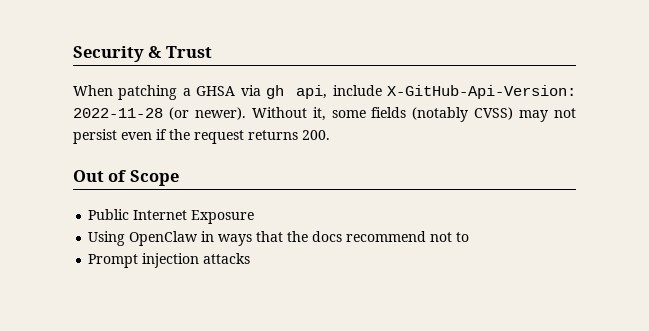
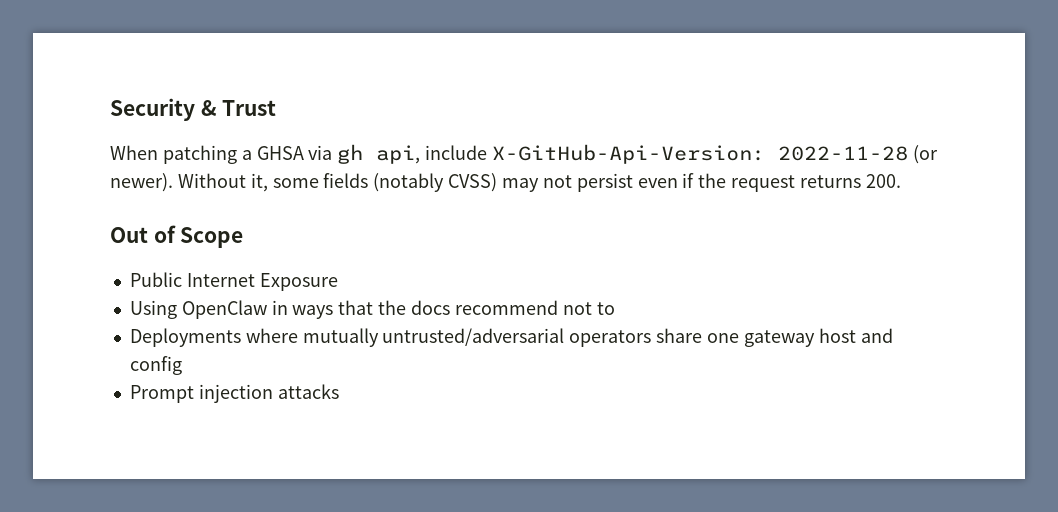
(470, 237) none -> [129,328,893,347] [129,356,182,375] // Deployments where mutually untrusted/adversarial operators share one gateway host and config

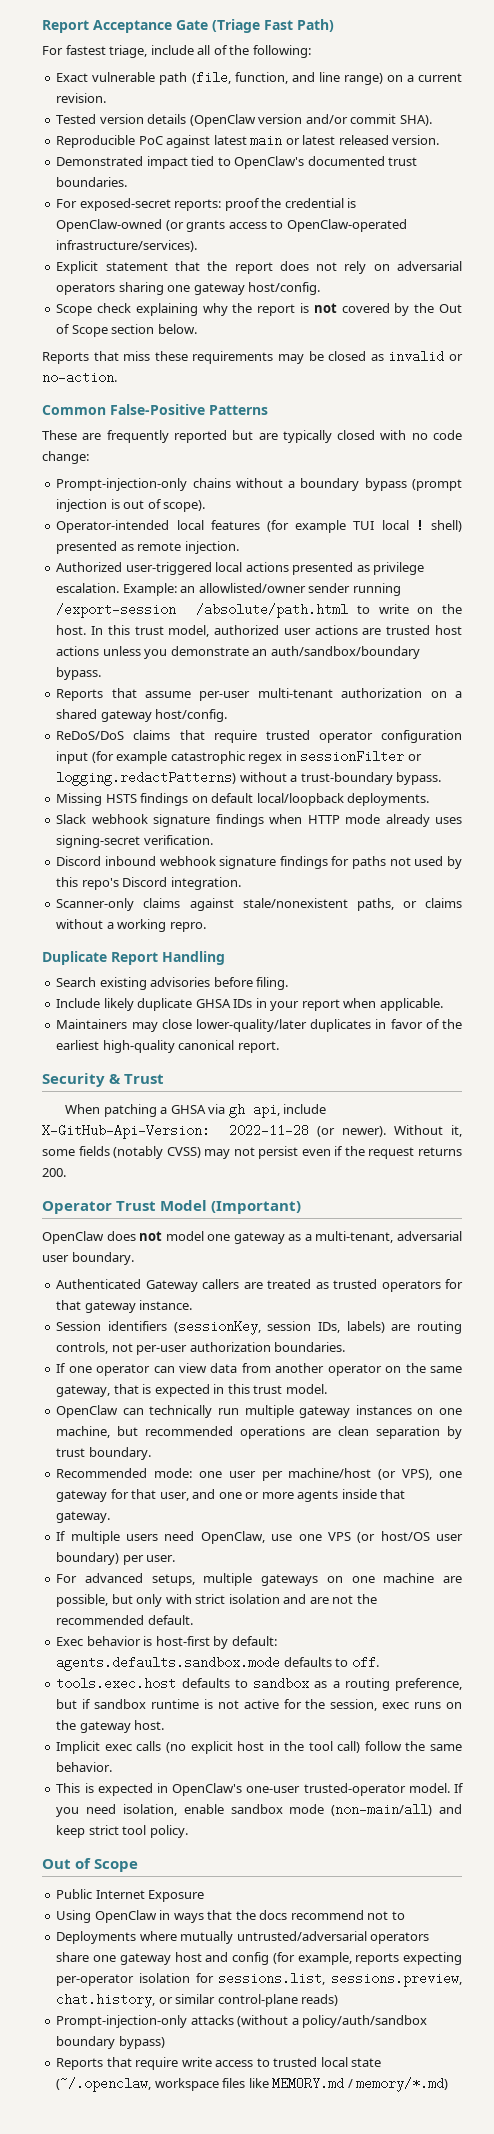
(110, 109) none -> [42,19,334,33] [42,45,311,58] [56,71,462,85] [56,93,107,103] [56,114,432,127] [56,134,440,148] [56,156,418,169] [56,177,128,187] [56,198,357,211] [56,219,407,232] [56,240,198,252] [56,261,462,274] [56,282,321,295] [56,303,463,316] [56,324,197,337] [42,350,464,364] [42,371,117,384] [42,404,268,415] [42,430,463,443] [42,451,89,464] [56,478,462,491] [56,499,206,512] [56,519,462,533] [56,541,239,554] [56,562,425,575] [56,583,401,596] [56,603,462,618] [56,625,462,637] [56,646,420,659] [56,667,102,680] [56,688,463,701] [56,709,228,722] [56,730,462,743] [56,750,422,764] [56,771,442,786] [56,793,430,806] [56,814,462,827] [56,835,213,848] [56,856,462,869] [56,877,241,890] [56,898,462,911] [56,919,206,932] [42,951,225,965] [56,977,289,990] [56,998,443,1011] [56,1019,462,1032] [56,1040,279,1053] Report Acceptance Gate (Triage Fast Path) // For fastest triage, include all of the following: // Exact vulnerable path (file, function, and line range) on a current revision. // Tested version details (OpenClaw version and/or commit SHA). // Reproducible PoC against latest main or latest released version. // Demonstrated impact tied to OpenClaw's documented trust boundaries. // For exposed-secret reports: proof the credential is OpenClaw-owned (or grants access to OpenClaw-operated infrastructure/services). // Explicit statement that the report does not rely on adversarial operators sharing one gateway host/config. // Scope check explaining why the report is not covered by the Out of Scope section below. // Reports that miss these requirements may be closed as invalid or no-action. // Common False-Positive Patterns // These are frequently reported but are typically closed with no code change: // Prompt-injection-only chains without a boundary bypass (prompt injection is out of scope). // Operator-intended local features (for example TUI local ! shell) presented as remote injection. // Authorized user-triggered local actions presented as privilege escalation. Example: an allowlisted/owner sender running /export-session /absolute/path.html to write on the host. In this trust model, authorized user actions are trusted host actions unless you demonstrate an auth/sandbox/boundary bypass. // Reports that assume per-user multi-tenant authorization on a shared gateway host/config. // ReDoS/DoS claims that require trusted operator configuration input (for example catastrophic regex in sessionFilter or logging.redactPatterns) without a trust-boundary bypass. // Missing HSTS findings on default local/loopback deployments. // Slack webhook signature findings when HTTP mode already uses signing-secret verification. // Discord inbound webhook signature findings for paths not used by this repo's Discord integration. // Scanner-only claims against stale/nonexistent paths, or claims without a working repro. // Duplicate Report Handling // Search existing advisories before filing. // Include likely duplicate GHSA IDs in your report when applicable. // Maintainers may close lower-quality/later duplicates in favor of the earliest high-quality canonical report. //
(901, 181) none -> [42,1200,302,1214] [42,1231,462,1244] [42,1252,134,1265] [56,1279,463,1292] [56,1300,193,1313] [56,1320,462,1335] [56,1342,346,1355] [56,1363,463,1376] [56,1384,327,1397] [56,1405,462,1418] [56,1426,462,1439] [56,1447,151,1460] [56,1468,462,1481] [56,1489,406,1502] [56,1511,111,1523] [56,1531,463,1544] [56,1552,176,1565] [56,1573,462,1586] [56,1594,377,1607] [56,1615,193,1625] [56,1636,277,1649] [56,1656,379,1671] [56,1677,462,1691] [56,1699,462,1711] [56,1720,165,1733] [56,1741,463,1754] [56,1762,113,1772] [56,1783,464,1796] [56,1803,462,1817] [56,1825,188,1838] // Operator Trust Model (Important) // OpenClaw does not model one gateway as a multi-tenant, adversarial user boundary. // Authenticated Gateway callers are treated as trusted operators for that gateway instance. // Session identifiers (sessionKey, session IDs, labels) are routing controls, not per-user authorization boundaries. // If one operator can view data from another operator on the same gateway, that is expected in this trust model. // OpenClaw can technically run multiple gateway instances on one machine, but recommended operations are clean separation by trust boundary. // Recommended mode: one user per machine/host (or VPS), one gateway for that user, and one or more agents inside that gateway. // If multiple users need OpenClaw, use one VPS (or host/OS user boundary) per user. // For advanced setups, multiple gateways on one machine are possible, but only with strict isolation and are not the recommended default. // Exec behavior is host-first by default: agents.defaults.sandbox.mode defaults to off. // tools.exec.host defaults to sandbox as a routing preference, but if sandbox runtime is not active for the session, exec runs on the gateway host. // Implicit exec calls (no explicit host in the tool call) follow the same behavior. // This is expected in OpenClaw's one-user trusted-operator model. If you need isolation, enable sandbox mode (non-main/all) and keep strict tool policy.
[129,384,339,403] // Prompt injection attacks -> [272,1952,462,1965] [56,1972,462,1987] [56,1993,339,2008] [56,2015,428,2028] [56,2036,165,2049] [56,2057,382,2070] [56,2077,449,2092] (for example, reports expecting per-operator isolation for sessions.list, sessions.preview, chat.history, or similar control-plane reads) // Prompt-injection-only attacks (without a policy/auth/sandbox boundary bypass) // Reports that require write access to trusted local state (~/.openclaw, workspace files like MEMORY.md / memory/*.md)

